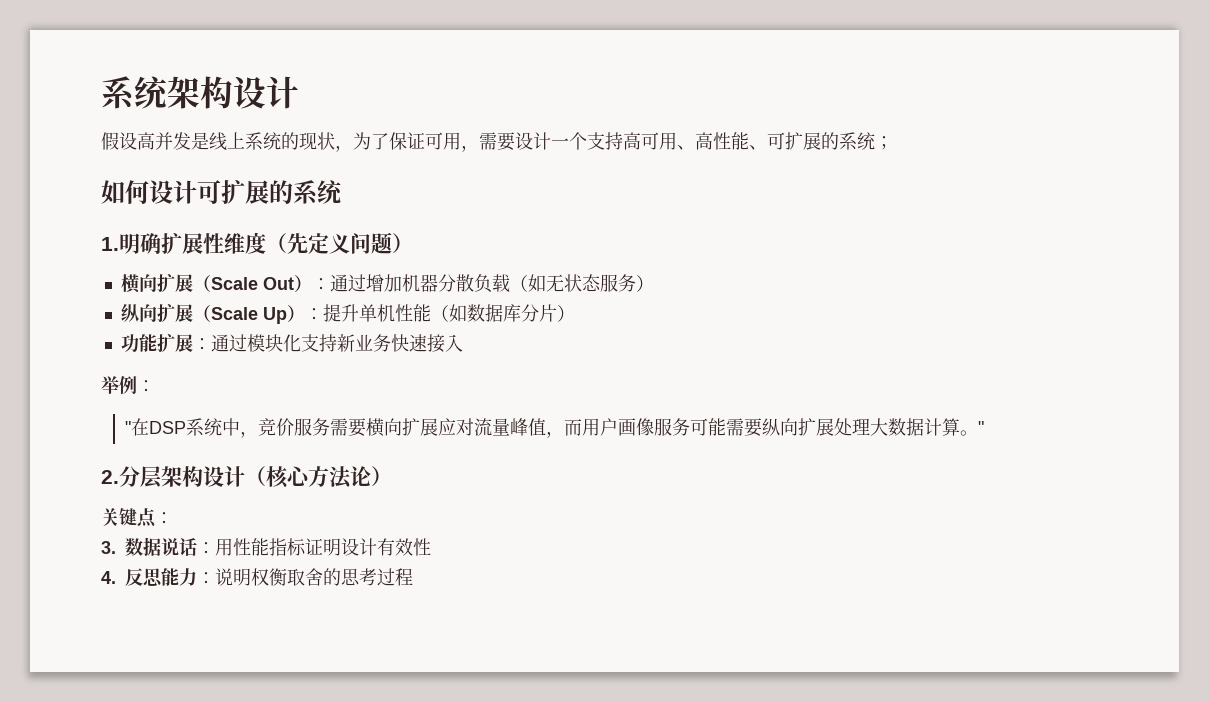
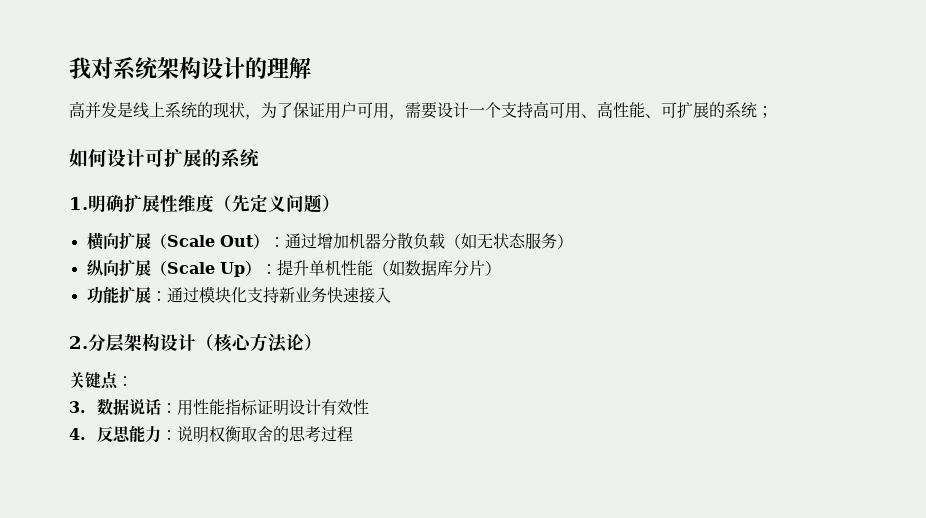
(101, 92) none -> [69,57,113,80] 我对
[101,132,137,150] // 假设 -> [245,57,311,79] 的理解 //
(425, 140) none -> [325,102,357,119] 用户
[101,376,155,394] [125,418,985,438] // 举例： // "在DSP系统中，竞价服务需要横向扩展应对流量峰值，而用户画像服务可能需要纵向扩展处理大数据计算。" -> (391, 295) none

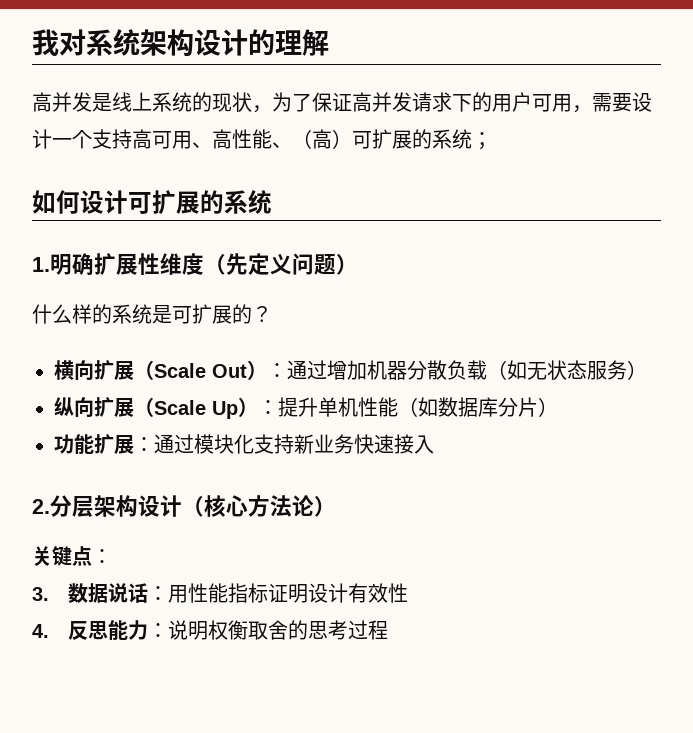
(325, 110) none -> [352,92,492,112] 高并发请求下的
(661, 116) none -> [292,129,352,149] （高）
(340, 203) none -> [32,304,272,324] // 什么样的系统是可扩展的？

